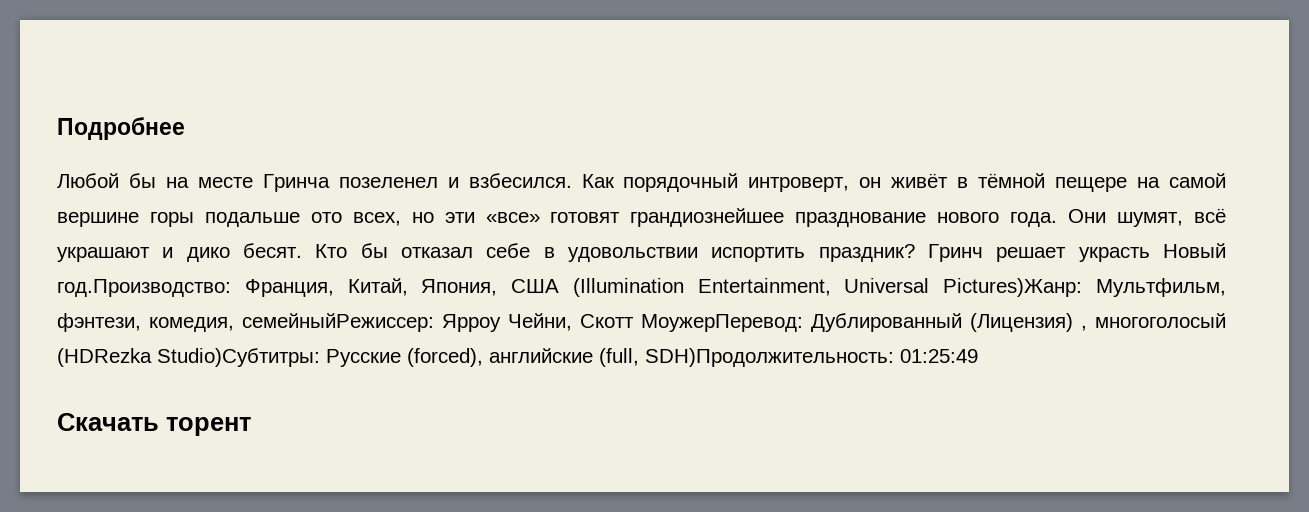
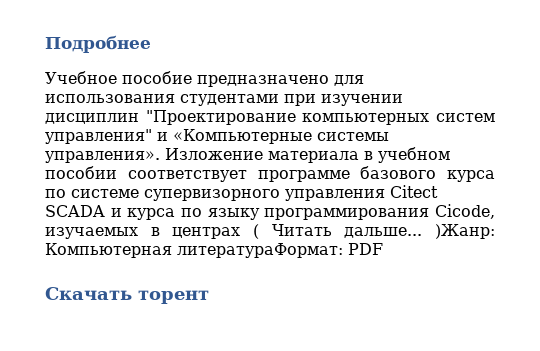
[57,173,1227,192] [57,208,1226,227] [57,243,1226,262] [57,278,1227,297] [57,313,1226,332] [57,348,978,367] Любой бы на месте Гринча позеленел и взбесился. Как порядочный интроверт, он живёт в тёмной пещере на самой вершине горы подальше ото всех, но эти «все» готовят грандиознейшее празднование нового года. Они шумят, всё украшают и дико бесят. Кто бы отказал себе в удовольствии испортить праздник? Гринч решает украсть Новый год.Производство: Франция, Китай, Япония, США (Illumination Entertainment, Universal Pictures)Жанр: Мультфильм, фэнтези, комедия, семейныйРежиссер: Ярроу Чейни, Скотт МоужерПеревод: Дублированный (Лицензия) , многоголосый (HDRezka Studio)Субтитры: Русские (forced), английские (full, SDH)Продолжительность: 01:25:49 -> [45,71,364,87] [45,94,403,106] [45,110,496,125] [45,129,389,144] [45,147,450,163] [45,166,495,182] [45,185,438,201] [45,204,495,220] [45,224,495,239] [45,243,383,258] Учебное пособие предназначено для использования студентами при изучении дисциплин "Проектирование компьютерных систем управления" и «Компьютерные системы управления». Изложение материала в учебном пособии соответствует программе базового курса по системе супервизорного управления Citect SCADA и курса по языку программирования Cicode, изучаемых в центрах ( Читать дальше... )Жанр: Компьютерная литератураФормат: PDF

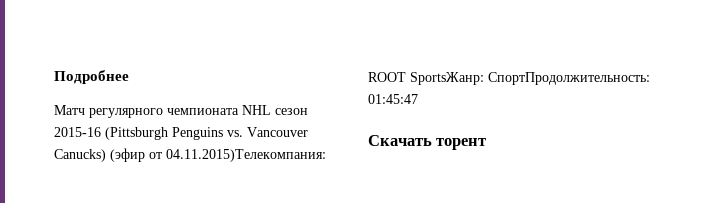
[45,71,364,87] [45,94,403,106] [45,110,496,125] [45,129,389,144] [45,147,450,163] [45,166,495,182] [45,185,438,201] [45,204,495,220] [45,224,495,239] [45,243,383,258] Учебное пособие предназначено для использования студентами при изучении дисциплин "Проектирование компьютерных систем управления" и «Компьютерные системы управления». Изложение материала в учебном пособии соответствует программе базового курса по системе супервизорного управления Citect SCADA и курса по языку программирования Cicode, изучаемых в центрах ( Читать дальше... )Жанр: Компьютерная литератураФормат: PDF -> [54,105,308,118] [54,127,308,140] [54,148,326,162] [368,72,650,85] [368,94,418,104] Матч регулярного чемпионата NHL сезон 2015-16 (Pittsburgh Penguins vs. Vancouver Canucks) (эфир от 04.11.2015)Телекомпания: ROOT SportsЖанр: СпортПродолжительность: 01:45:47

